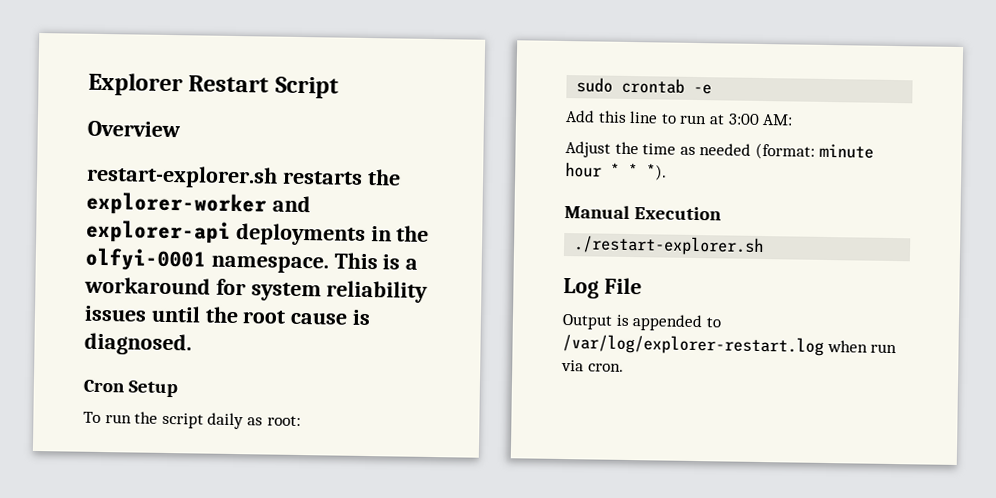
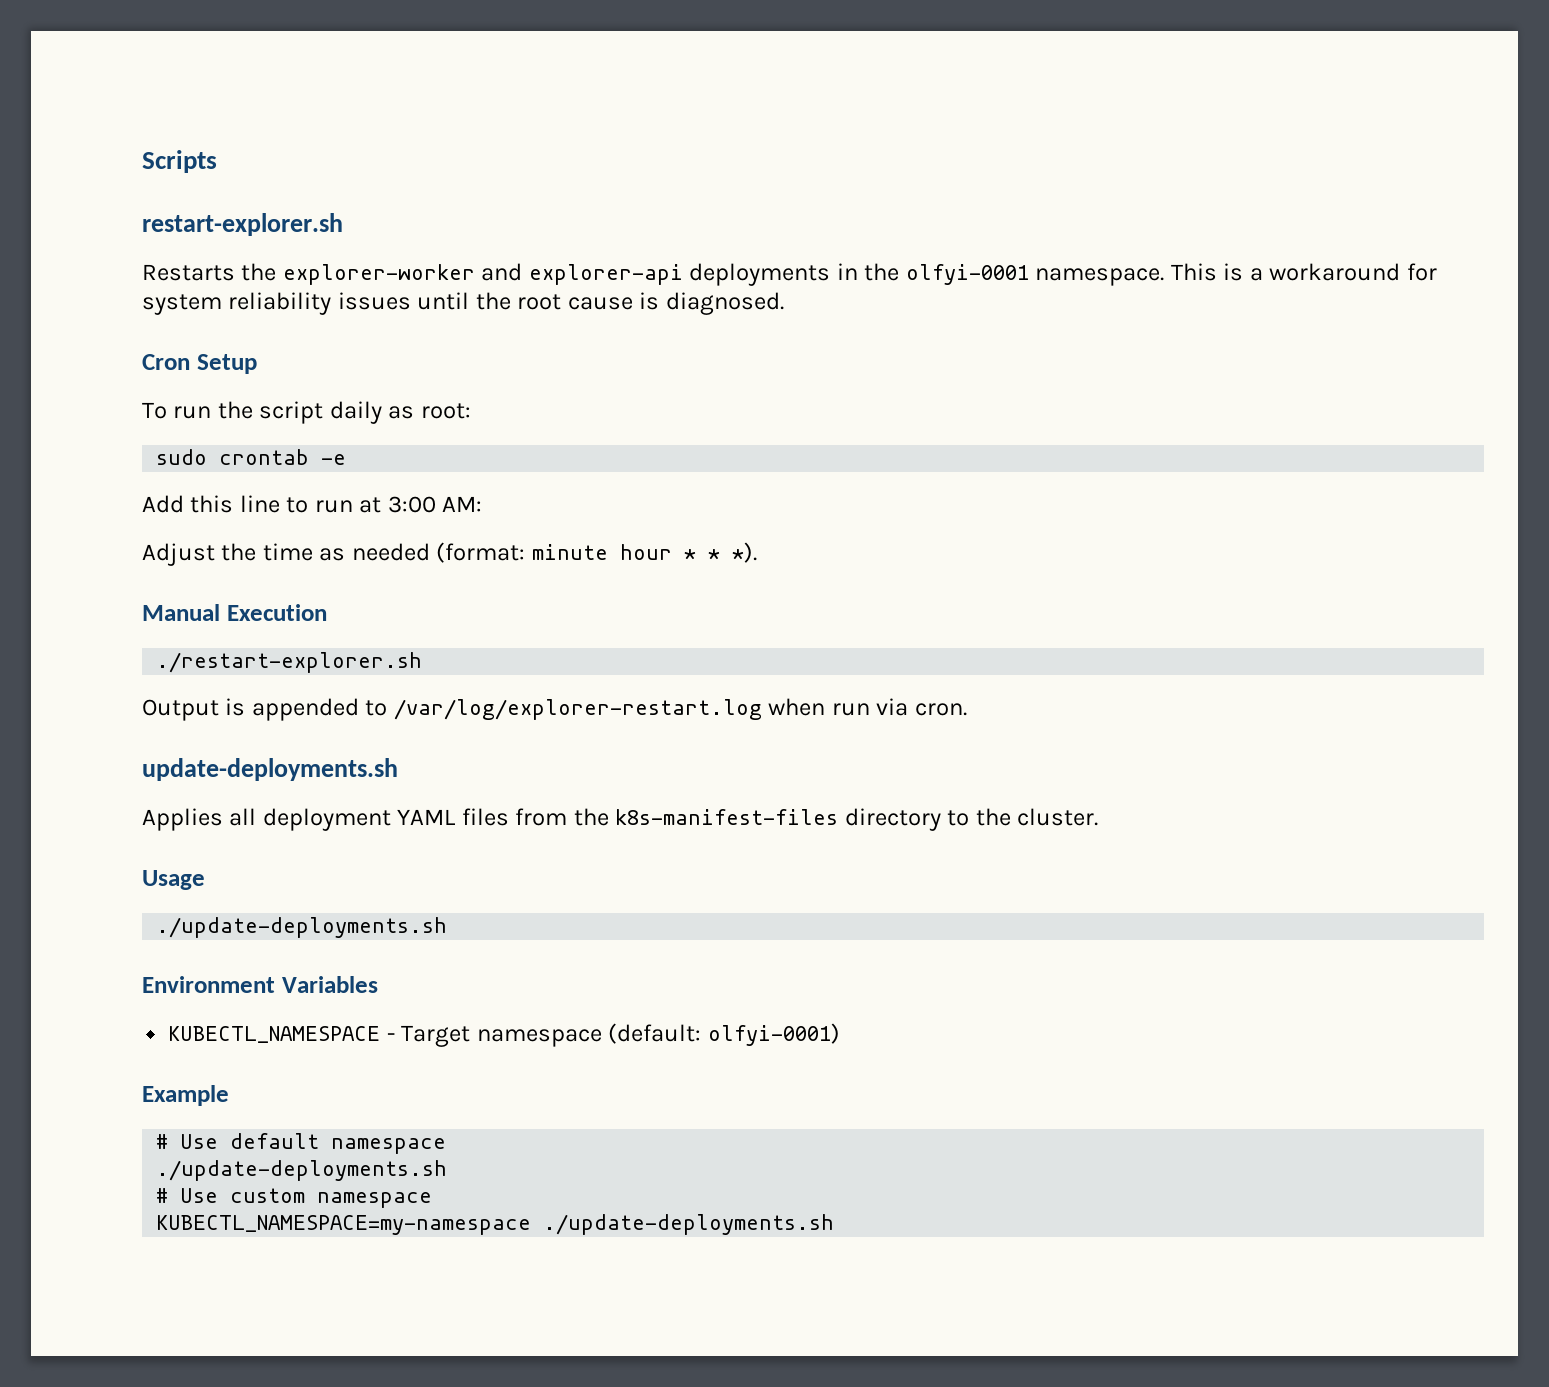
[88,72,339,99] [87,120,181,138] Explorer Restart Script // Overview -> [142,150,217,173] Scripts
[281,170,363,185] restarts -> [142,264,235,281] // Restarts
[563,277,642,299] // Log File -> (423, 662) none
(624, 367) none -> [142,758,398,781] [142,808,1099,831] [142,870,205,890] [156,917,448,938] [142,976,378,993] [168,1023,840,1047] [142,1085,229,1106] [156,1133,447,1154] [156,1160,448,1181] [156,1188,433,1208] [156,1214,835,1235] // update-deployments.sh // Applies all deployment YAML files from the k8s-manifest-files directory to the cluster. // Usage // ./update-deployments.sh // Environment Variables // KUBECTL_NAMESPACE - Target namespace (default: olfyi-0001) // Example // # Use default namespace // ./update-deployments.sh // # Use custom namespace // KUBECTL_NAMESPACE=my-namespace ./update-deployments.sh

